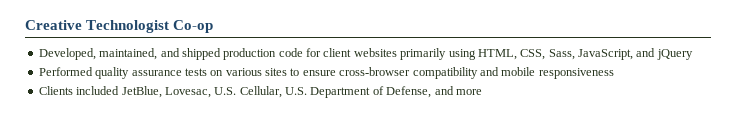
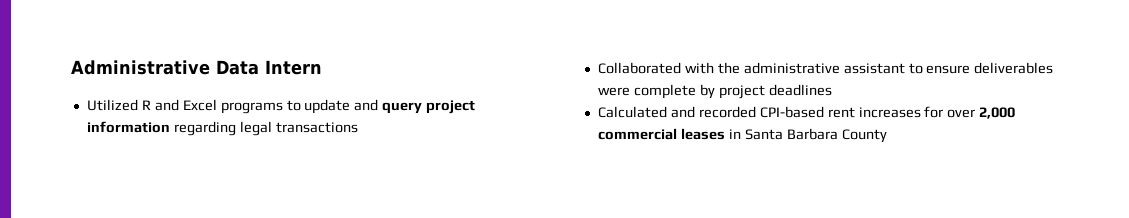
[25,20,214,33] [38,48,693,60] [38,67,614,79] [38,86,482,98] Creative Technologist Co-op // Developed, maintained, and shipped production code for client websites primarily using HTML, CSS, Sass, JavaScript, and jQuery // Performed quality assurance tests on various sites to ensure cross-browser compatibility and mobile responsiveness // Clients included JetBlue, Lovesac, U.S. Cellular, U.S. Department of Defense, and more -> [71,60,322,75] [86,99,476,114] [86,121,358,136] [597,62,1054,74] [597,84,832,99] [597,106,1016,119] [597,128,887,143] Administrative Data Intern // Utilized R and Excel programs to update and query project information regarding legal transactions // Collaborated with the administrative assistant to ensure deliverables were complete by project deadlines // Calculated and recorded CPI-based rent increases for over 2,000 commercial leases in Santa Barbara County

